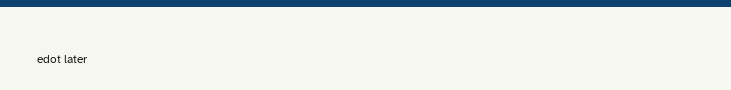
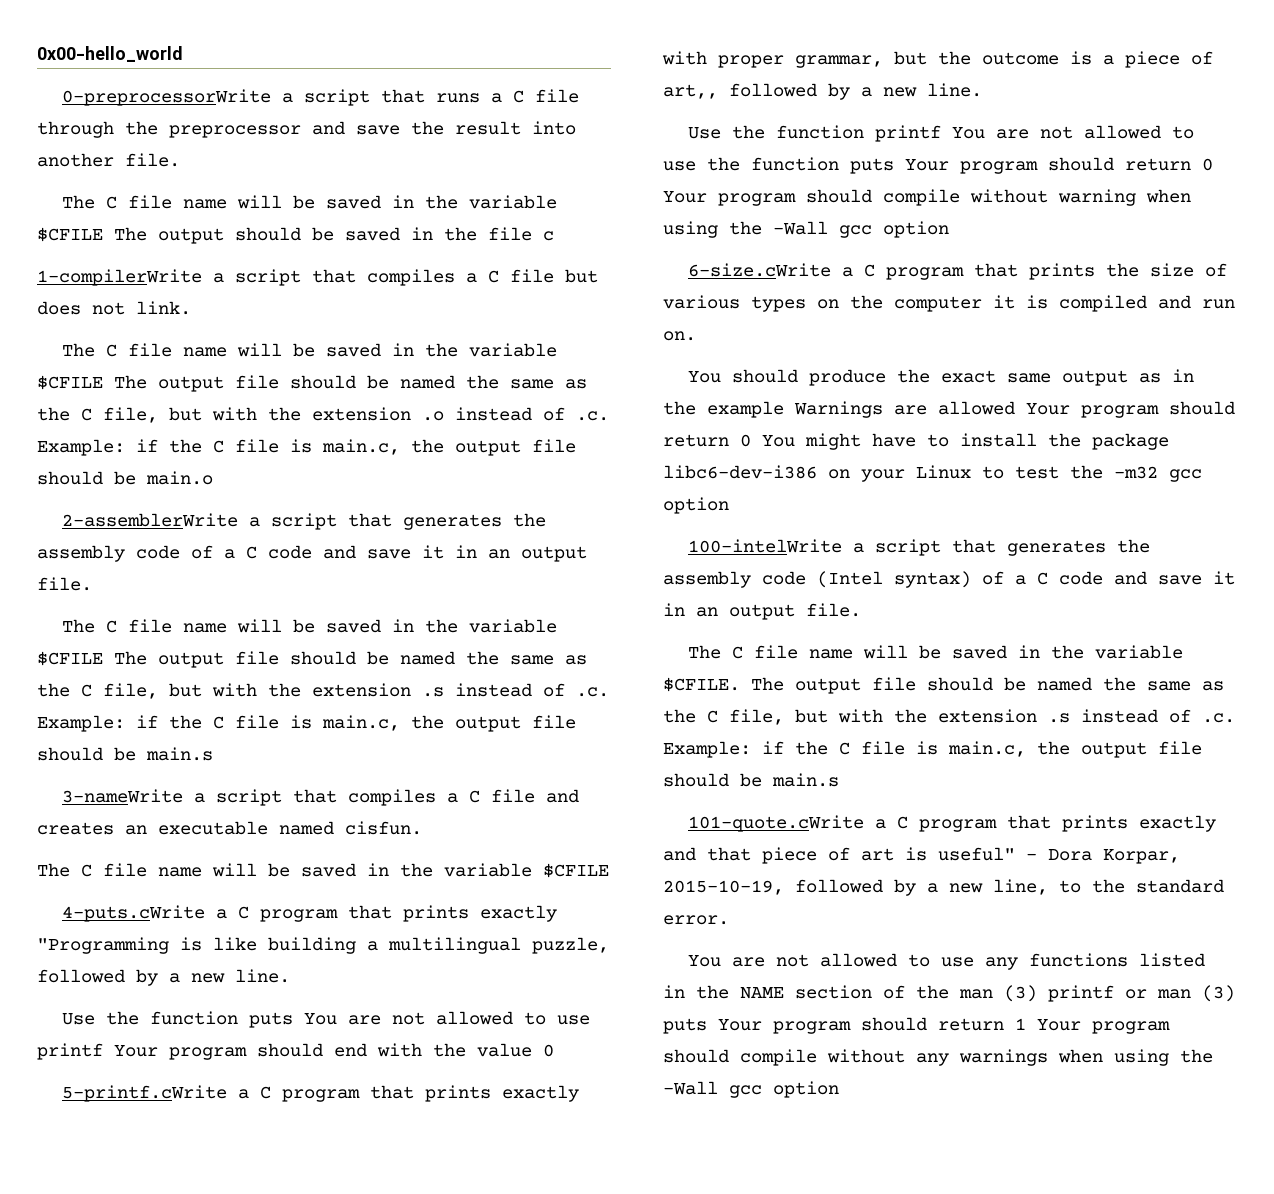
[37,55,89,63] edot later -> [37,46,183,62] [61,89,579,106] [37,121,576,138] [37,153,180,167] [61,195,557,209] [37,227,554,244] [37,269,598,286] [37,301,191,315] [61,343,557,357] [37,375,587,392] [37,407,609,423] [37,439,576,456] [37,471,213,485] [61,513,546,530] [37,545,587,562] [37,577,92,591] [61,619,557,633] [37,651,587,668] [37,683,609,699] [37,715,576,732] [37,747,213,761] [61,789,579,806] [37,821,422,835] [37,863,609,878] [61,905,557,922] [37,937,609,954] [37,969,290,986] [61,1011,590,1028] [37,1043,554,1060] [61,1085,579,1102] [662,51,1213,68] [663,83,982,100] [687,125,1194,142] [663,157,1213,174] [663,189,1191,206] [663,221,949,238] [687,263,1227,280] [663,295,1235,312] [663,331,696,341] [687,369,1194,386] [663,401,1235,418] [663,433,1169,450] [663,465,1202,482] [663,497,729,514] [687,539,1150,556] [663,571,1235,588] [663,603,861,620] [687,645,1183,659] [663,677,1224,694] [663,709,1235,725] [663,741,1202,758] [663,773,839,787] [687,815,1216,832] [663,847,1180,864] [663,879,1224,896] [663,915,729,925] [687,953,1205,970] [663,985,1235,1002] [663,1017,1170,1034] [663,1049,1213,1066] [663,1081,839,1098] 0x00-hello_world // 0-preprocessorWrite a script that runs a C file through the preprocessor and save the result into another file. // The C file name will be saved in the variable $CFILE The output should be saved in the file c // 1-compilerWrite a script that compiles a C file but does not link. // The C file name will be saved in the variable $CFILE The output file should be named the same as the C file, but with the extension .o instead of .c. Example: if the C file is main.c, the output file should be main.o // 2-assemblerWrite a script that generates the assembly code of a C code and save it in an output file. // The C file name will be saved in the variable $CFILE The output file should be named the same as the C file, but with the extension .s instead of .c. Example: if the C file is main.c, the output file should be main.s // 3-nameWrite a script that compiles a C file and creates an executable named cisfun. // The C file name will be saved in the variable $CFILE // 4-puts.cWrite a C program that prints exactly "Programming is like building a multilingual puzzle, followed by a new line. // Use the function puts You are not allowed to use printf Your program should end with the value 0 // 5-printf.cWrite a C program that prints exactly with proper grammar, but the outcome is a piece of art,, followed by a new line. // Use the function printf You are not allowed to use the function puts Your program should return 0 Your program should compile without warning when using the -Wall gcc option // 6-size.cWrite a C program that prints the size of various types on the computer it is compiled and run on. // You should produce the exact same output as in the example Warnings are allowed Your program should return 0 You might have to install the package libc6-dev-i386 on your Linux to test the -m32 gcc option // 100-intelWrite a script that generates the assembly code (Intel syntax) of a C code and save it in an output file. // The C file name will be saved in the variable $CFILE. The output file should be named the same as the C file, but with the extension .s instead of .c. Example: if the C file is main.c, the output file should be main.s // 101-quote.cWrite a C program that prints exactly and that piece of art is useful" - Dora Korpar, 2015-10-19, followed by a new line, to the standard error. // You are not allowed to use any functions listed in the NAME section of the man (3) printf or man (3) puts Your program should return 1 Your program should compile without any warnings when using the -Wall gcc option

